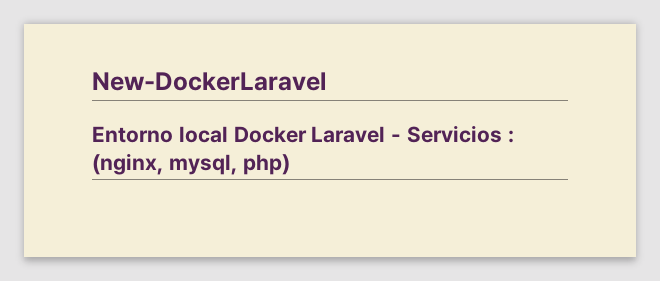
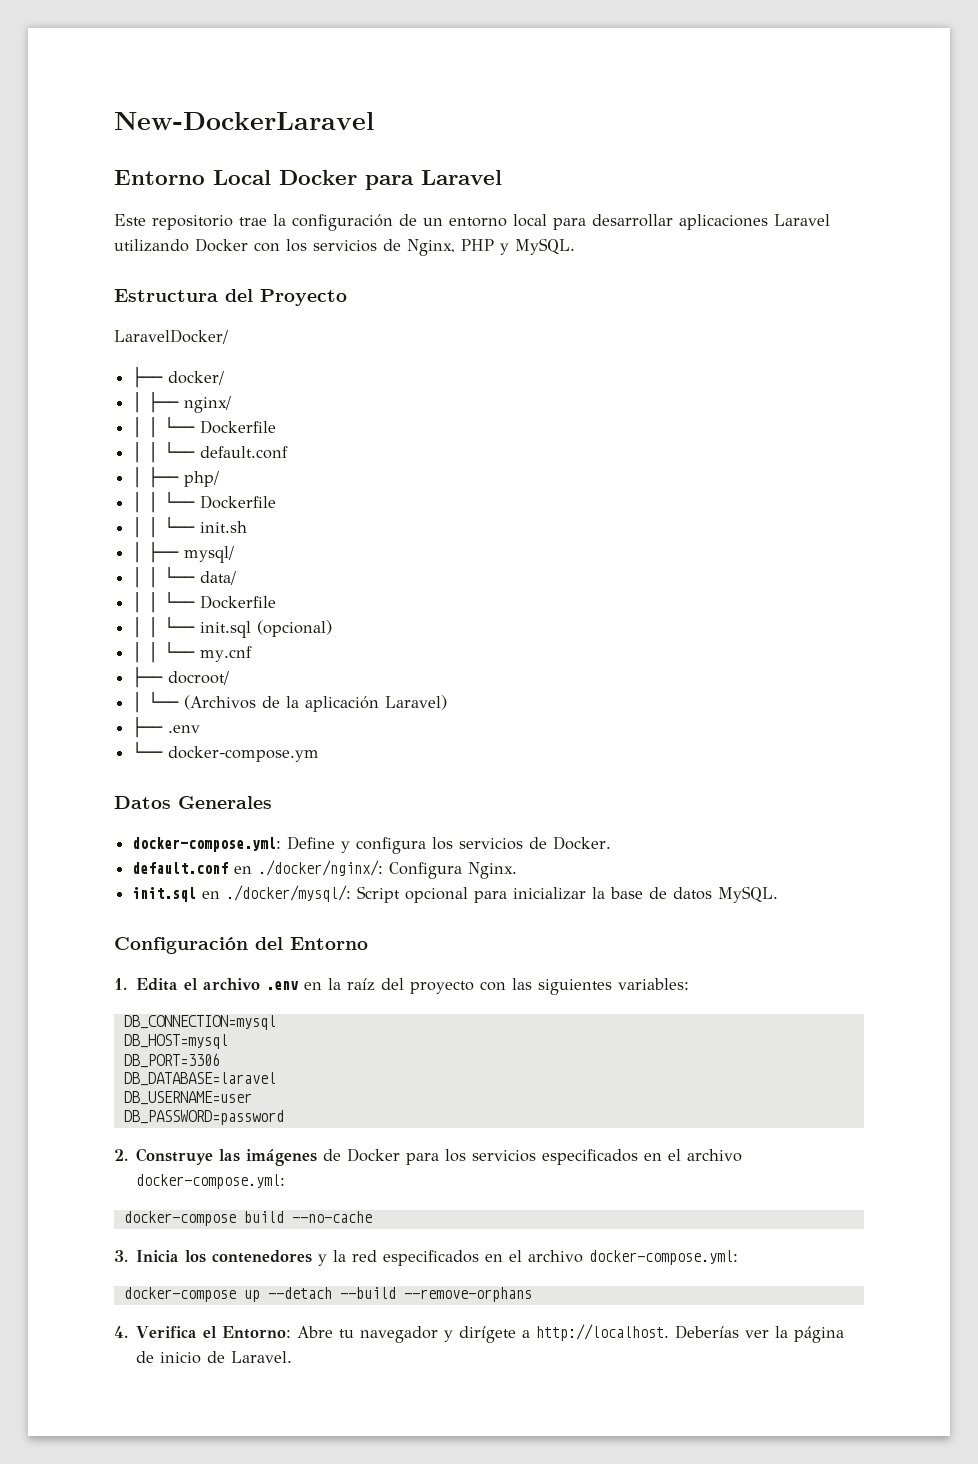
[178,125,514,143] [92,153,290,175] local Docker Laravel - Servicios : (nginx, mysql, php) -> [213,170,502,190] [114,214,830,231] [114,238,575,256] [114,289,347,306] [114,329,228,344] [132,367,225,388] [132,392,232,413] [132,417,277,438] [132,442,289,463] [132,467,220,488] [132,492,277,513] [132,517,248,538] [132,542,235,563] [132,567,237,588] [132,592,277,613] [132,617,333,638] [132,642,253,663] [132,667,230,688] [132,692,448,713] [132,717,201,738] [132,742,320,762] [114,796,272,809] [132,836,612,854] [132,860,518,879] [132,885,779,903] [114,937,368,954] [114,978,689,995] [123,1015,276,1030] [123,1034,228,1049] [123,1053,220,1068] [123,1072,276,1086] [123,1091,252,1105] [123,1110,284,1125] [114,1148,743,1166] [136,1174,286,1189] [123,1211,372,1226] [114,1250,739,1266] [123,1287,532,1302] [114,1324,845,1343] [136,1351,293,1364] Local Docker para Laravel // Este repositorio trae la configuración de un entorno local para desarrollar aplicaciones Laravel utilizando Docker con los servicios de Nginx, PHP y MySQL. // Estructura del Proyecto // LaravelDocker/ // ├── docker/ // │ ├── nginx/ // │ │ └── Dockerfile // │ │ └── default.conf // │ ├── php/ // │ │ └── Dockerfile // │ │ └── init.sh // │ ├── mysql/ // │ │ └── data/ // │ │ └── Dockerfile // │ │ └── init.sql (opcional) // │ │ └── my.cnf // ├── docroot/ // │ └── (Archivos de la aplicación Laravel) // ├── .env // └── docker-compose.ym // Datos Generales // docker-compose.yml: Define y configura los servicios de Docker. // default.conf en ./docker/nginx/: Configura Nginx. // init.sql en ./docker/mysql/: Script opcional para inicializar la base de datos MySQL. // Configuración del Entorno // 1. Edita el archivo .env en la raíz del proyecto con las siguientes variables: // DB_CONNECTION=mysql // DB_HOST=mysql // DB_PORT=3306 // DB_DATABASE=laravel // DB_USERNAME=user // DB_PASSWORD=password // 2. Construye las imágenes de Docker para los servicios especificados en el archivo docker-compose.yml: // docker-compose build --no-cache // 3. Inicia los contenedores y la red especificados en el archivo docker-compose.yml: // docker-compose up --detach --build --remove-orphans // 4. Verifica el Entorno: Abre tu navegador y dirígete a http://localhost. Deberías ver la página de inicio de Laravel.

